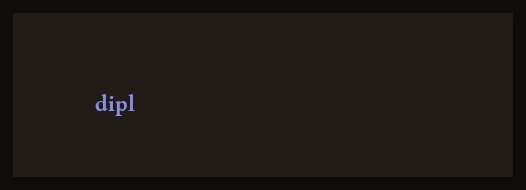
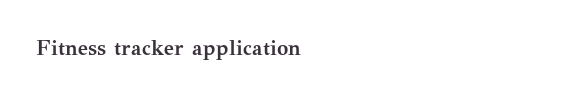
[95,94,135,116] dipl -> [36,40,301,60] Fitness tracker application

